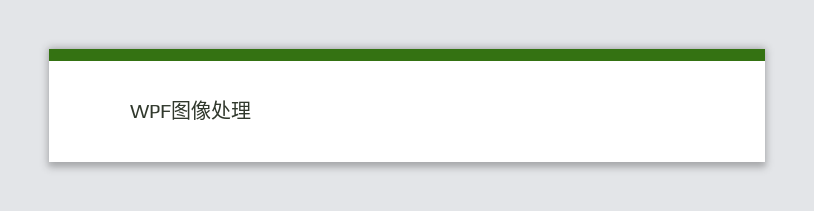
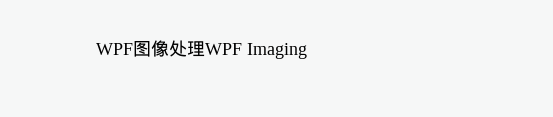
(251, 110) none -> [205,43,307,59] WPF Imaging

